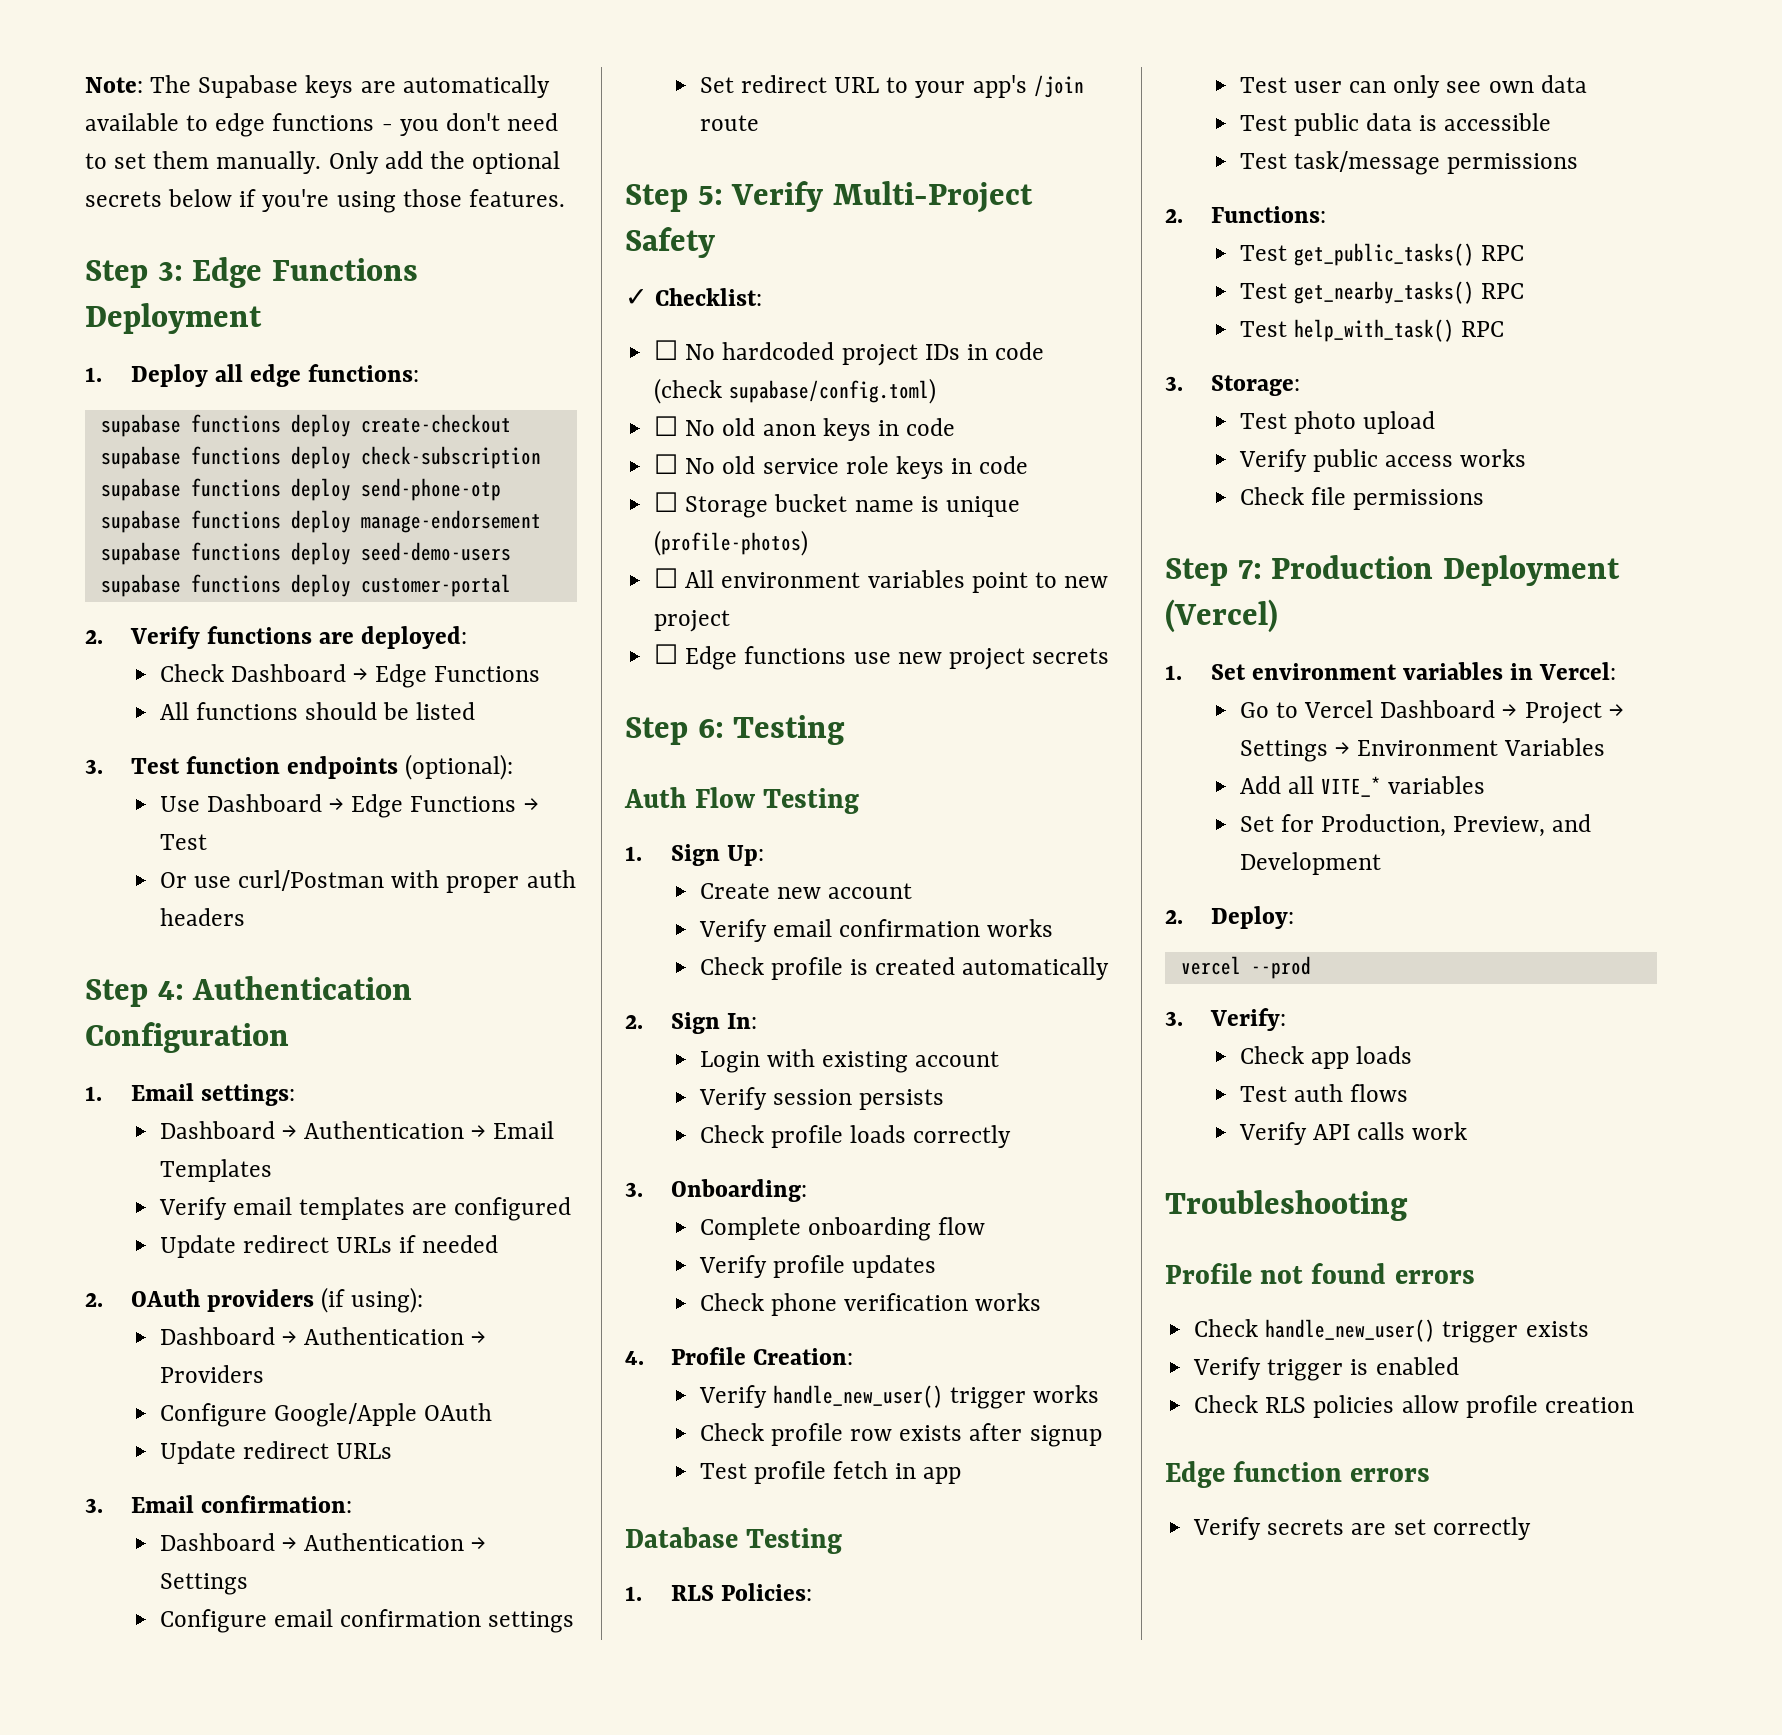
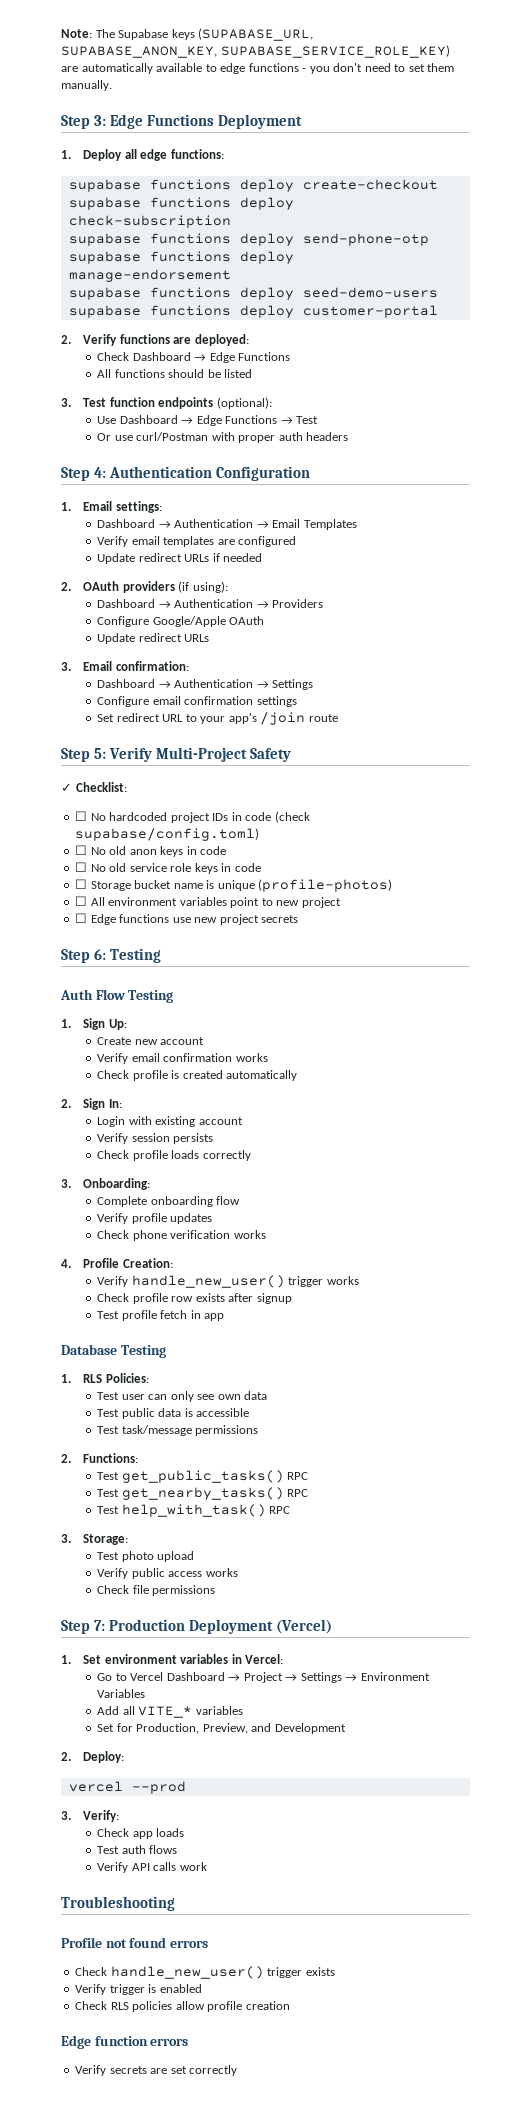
(354, 86) none -> [198,28,314,41] [61,45,450,58] (SUPABASE_URL, SUPABASE_ANON_KEY, SUPABASE_SERVICE_ROLE_KEY)
[328,151,561,174] [85,189,565,213] Only add the optional secrets below if you're using those features. -> (112, 85) none

